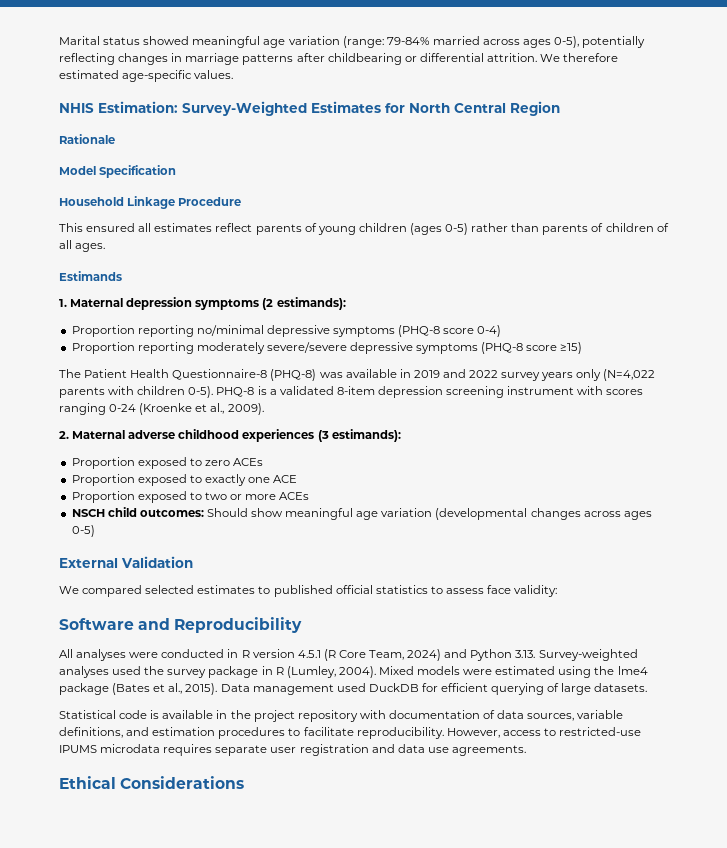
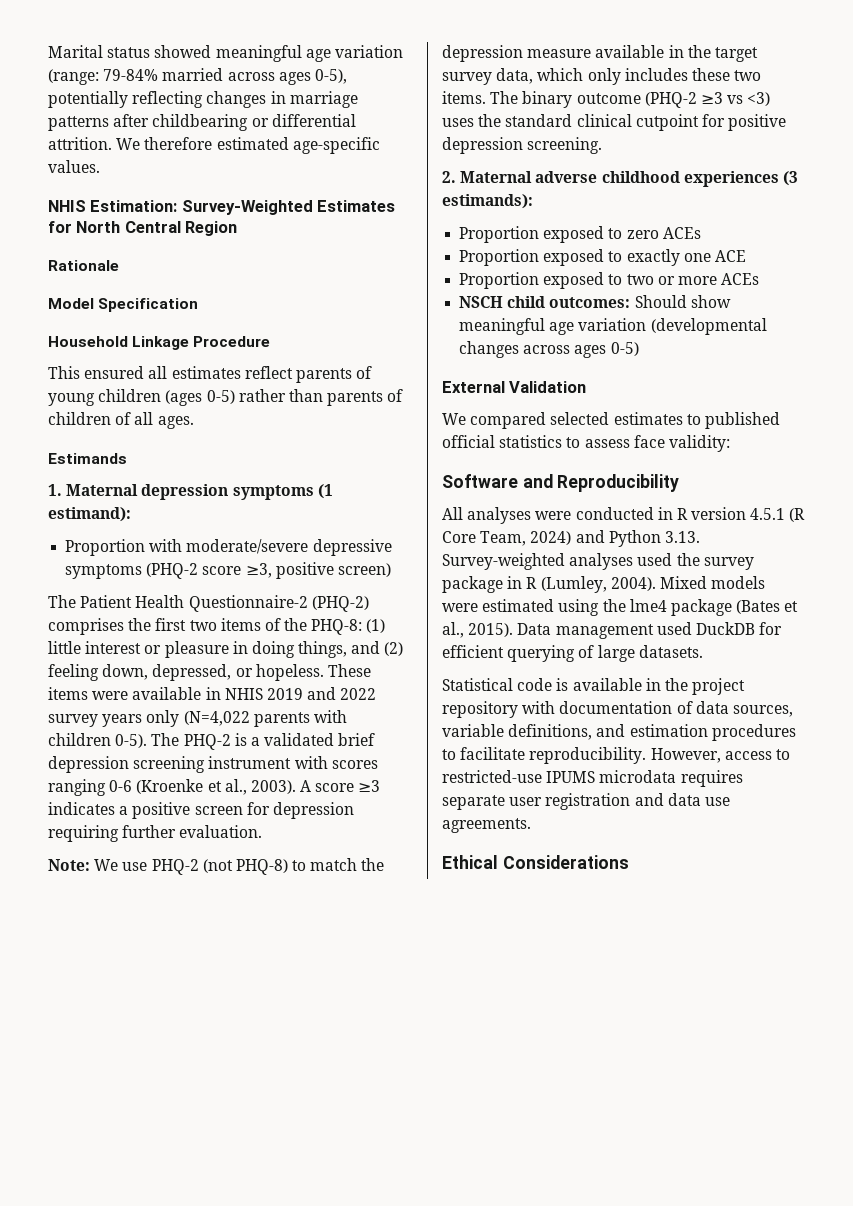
[262,297,346,310] [71,325,502,337] [71,342,583,354] [59,369,411,381] (2 estimands): // Proportion reporting no/minimal depressive symptoms (PHQ-8 score 0-4) // Proportion reporting moderately severe/severe depressive symptoms (PHQ-8 score ≥15) // The Patient Health Questionnaire-8 (PHQ-8) was available in -> [317,484,333,499] [48,507,131,522] [65,539,392,556] [65,562,391,579] [48,595,369,612] [48,618,386,635] [48,641,404,658] [48,664,371,681] [48,687,263,700] (1 estimand): // Proportion with moderate/severe depressive symptoms (PHQ-2 score ≥3, positive screen) // The Patient Health Questionnaire-2 (PHQ-2) comprises the first two items of the PHQ-8: (1) little interest or pleasure in doing things, and (2) feeling down, depressed, or hopeless. These items were available in NHIS
[216,387,255,397] PHQ-8 -> [151,733,231,750] The PHQ-2
[336,386,375,395] 8-item -> [338,733,376,746] brief
[109,404,137,412] 0-24 -> [109,780,133,792] 0-6
[227,403,264,415] 2009). -> [250,780,381,794] [48,802,354,819] [48,825,263,842] [48,858,385,875] [442,45,758,62] [442,68,762,85] [442,91,771,108] [442,114,787,131] [442,137,603,154] 2003). A score ≥3 indicates a positive screen for depression requiring further evaluation. // Note: We use PHQ-2 (not PHQ-8) to match the depression measure available in the target survey data, which only includes these two items. The binary outcome (PHQ-2 ≥3 vs <3) uses the standard clinical cutpoint for positive depression screening.

